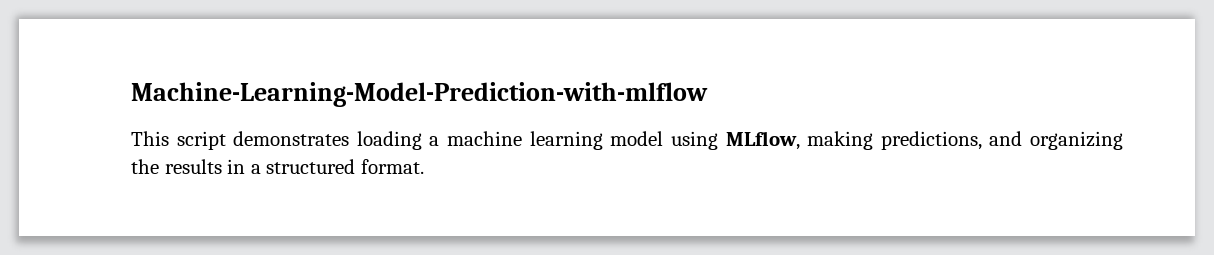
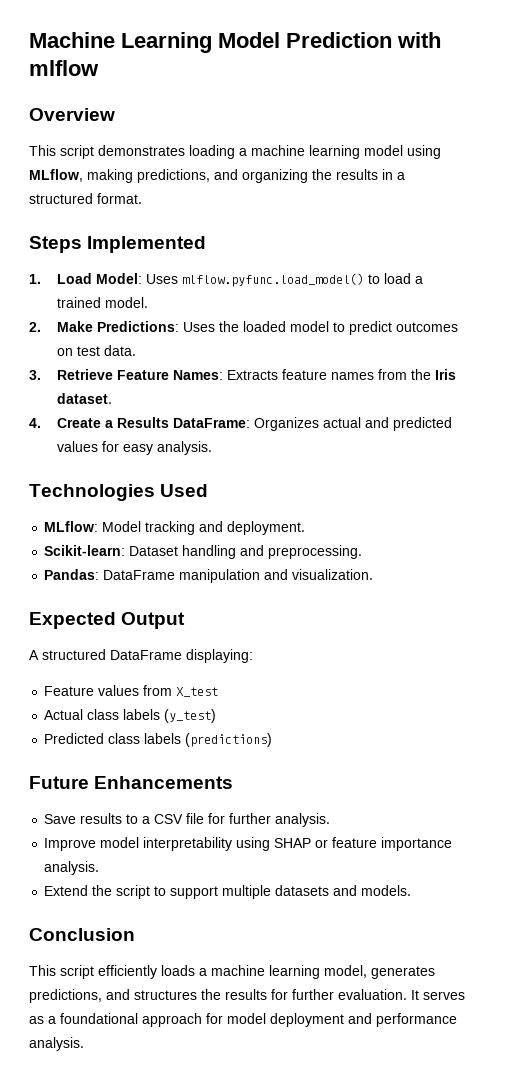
[131,82,708,107] Machine-Learning-Model-Prediction-with-mlflow -> [29,32,441,53] [29,60,99,76] [29,108,115,121] Machine Learning Model Prediction with mlflow // Overview
(424, 166) none -> [29,236,207,253] [29,273,423,287] [56,297,148,308] [29,321,458,335] [56,345,136,356] [29,369,456,380] [56,393,112,404] [29,417,452,431] [56,441,212,455] [29,484,209,501] [44,521,306,535] [44,545,363,559] [44,569,374,583] [29,612,186,629] [29,649,253,663] [44,685,219,697] [44,709,217,723] [44,733,273,747] [29,776,234,789] [44,813,331,827] [44,837,453,851] [44,861,100,875] [44,885,412,899] [29,928,135,941] [29,965,435,979] [29,989,465,1003] [29,1013,457,1027] [29,1037,84,1051] // Steps Implemented // 1. Load Model: Uses mlflow.pyfunc.load_model() to load a trained model. // 2. Make Predictions: Uses the loaded model to predict outcomes on test data. // 3. Retrieve Feature Names: Extracts feature names from the Iris dataset. // 4. Create a Results DataFrame: Organizes actual and predicted values for easy analysis. // Technologies Used // MLflow: Model tracking and deployment. // Scikit-learn: Dataset handling and preprocessing. // Pandas: DataFrame manipulation and visualization. // Expected Output // A structured DataFrame displaying: // Feature values from X_test // Actual class labels (y_test) // Predicted class labels (predictions) // Future Enhancements // Save results to a CSV file for further analysis. // Improve model interpretability using SHAP or feature importance analysis. // Extend the script to support multiple datasets and models. // Conclusion // This script efficiently loads a machine learning model, generates predictions, and structures the results for further evaluation. It serves as a foundational approach for model deployment and performance analysis.

